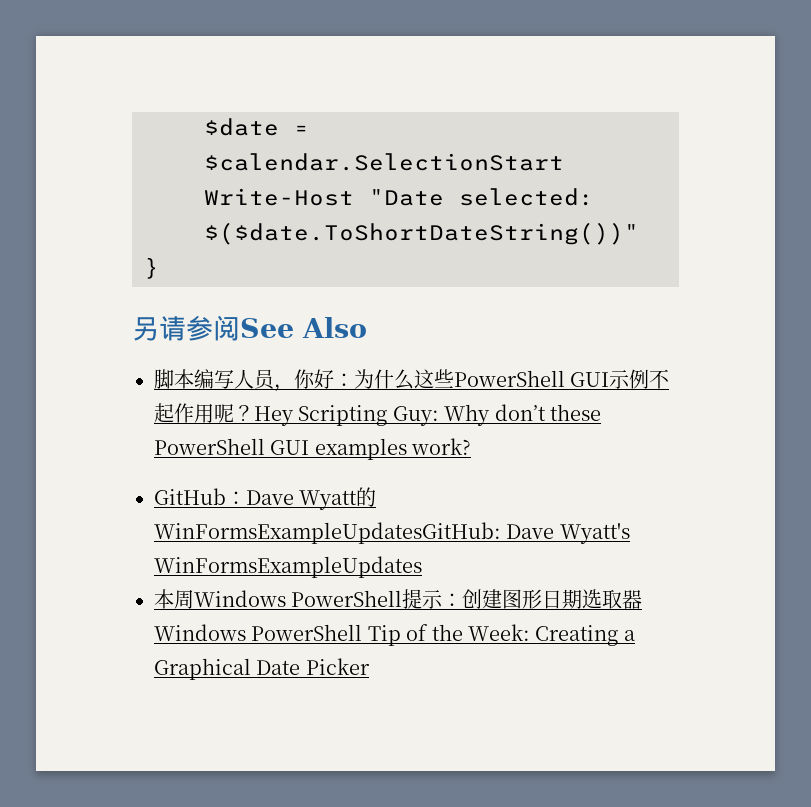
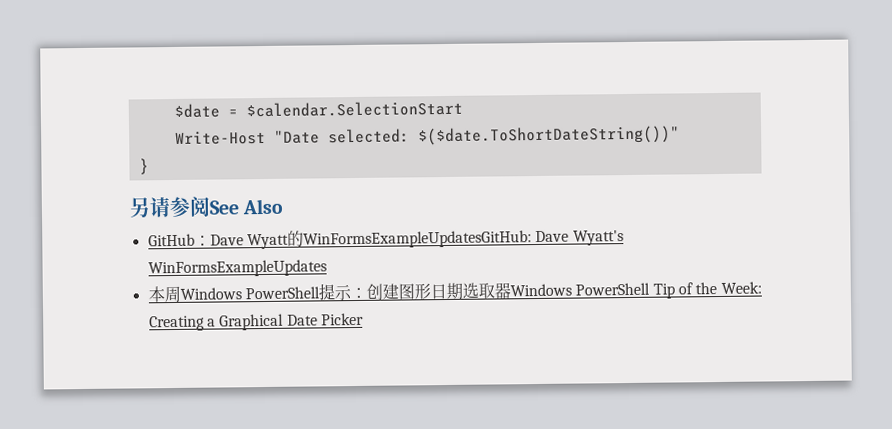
[154,369,670,392] [154,403,601,426] [154,438,472,460] // 脚本编写人员，你好：为什么这些PowerShell GUI示例不起作用呢？Hey Scripting Guy: Why don’t these PowerShell GUI examples work? -> (284, 206) none

